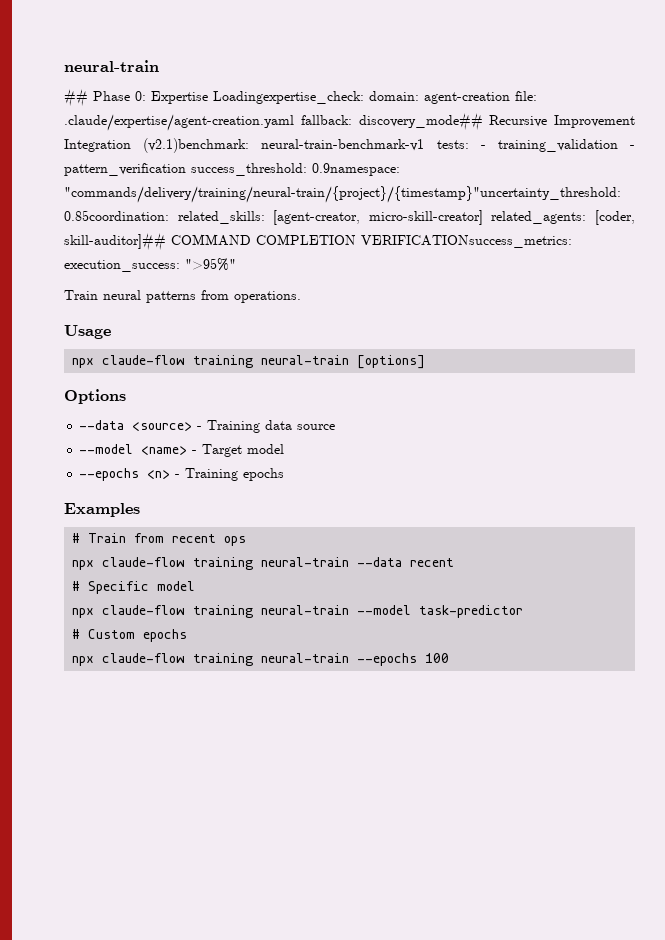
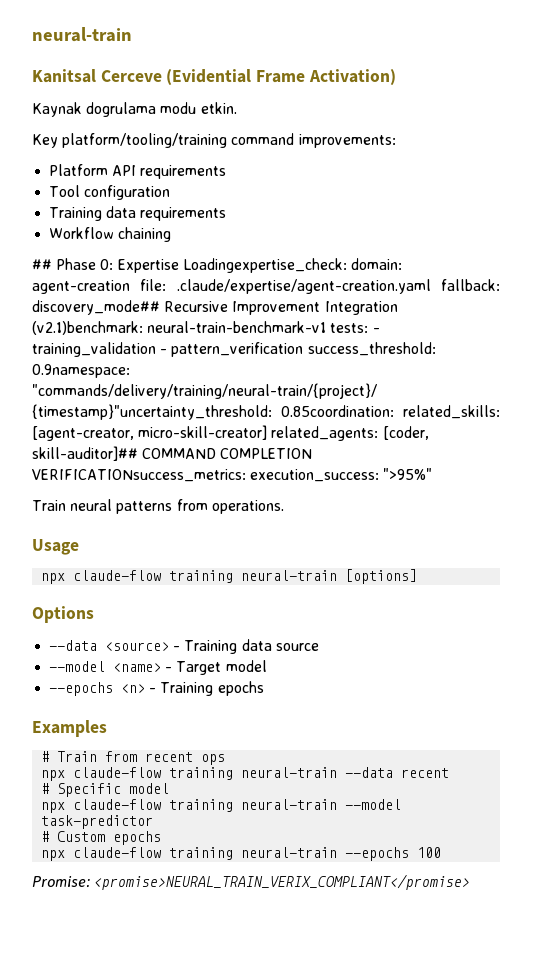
[64,60,159,72] neural-train -> [32,27,132,42] [32,69,396,85] [32,102,237,117] [32,133,396,148] [49,164,227,179] [49,185,171,200] [49,206,227,221] [49,227,172,242] neural-train // Kanitsal Cerceve (Evidential Frame Activation) // Kaynak dogrulama modu etkin. // Key platform/tooling/training command improvements: // Platform API requirements // Tool configuration // Training data requirements // Workflow chaining
(450, 658) none -> [32,874,471,890] // Promise: <promise>NEURAL_TRAIN_VERIX_COMPLIANT</promise>

